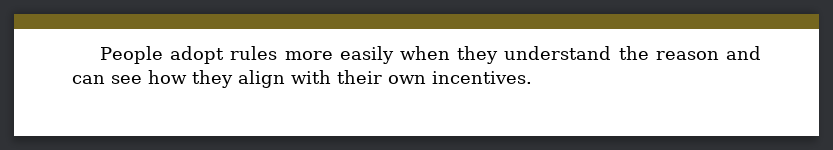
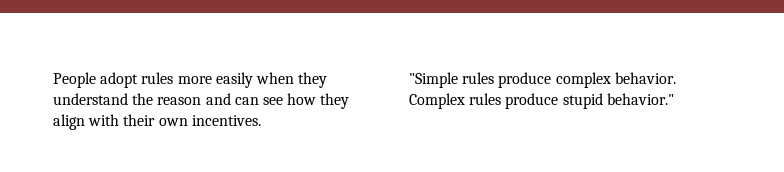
(532, 77) none -> [409,72,676,88] [409,93,674,109] // "Simple rules produce complex behavior. Complex rules produce stupid behavior."

